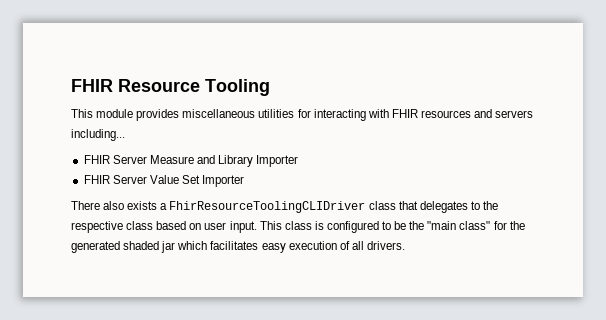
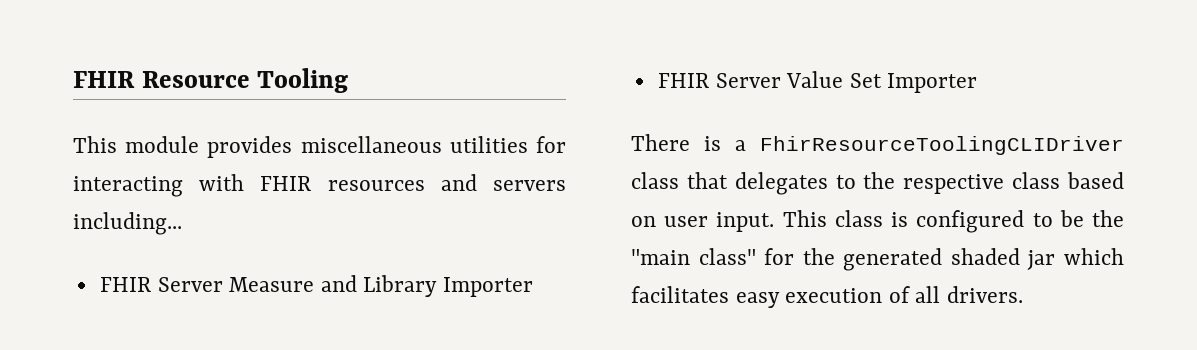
[103,201,158,210] also exists -> [704,136,721,151] is

